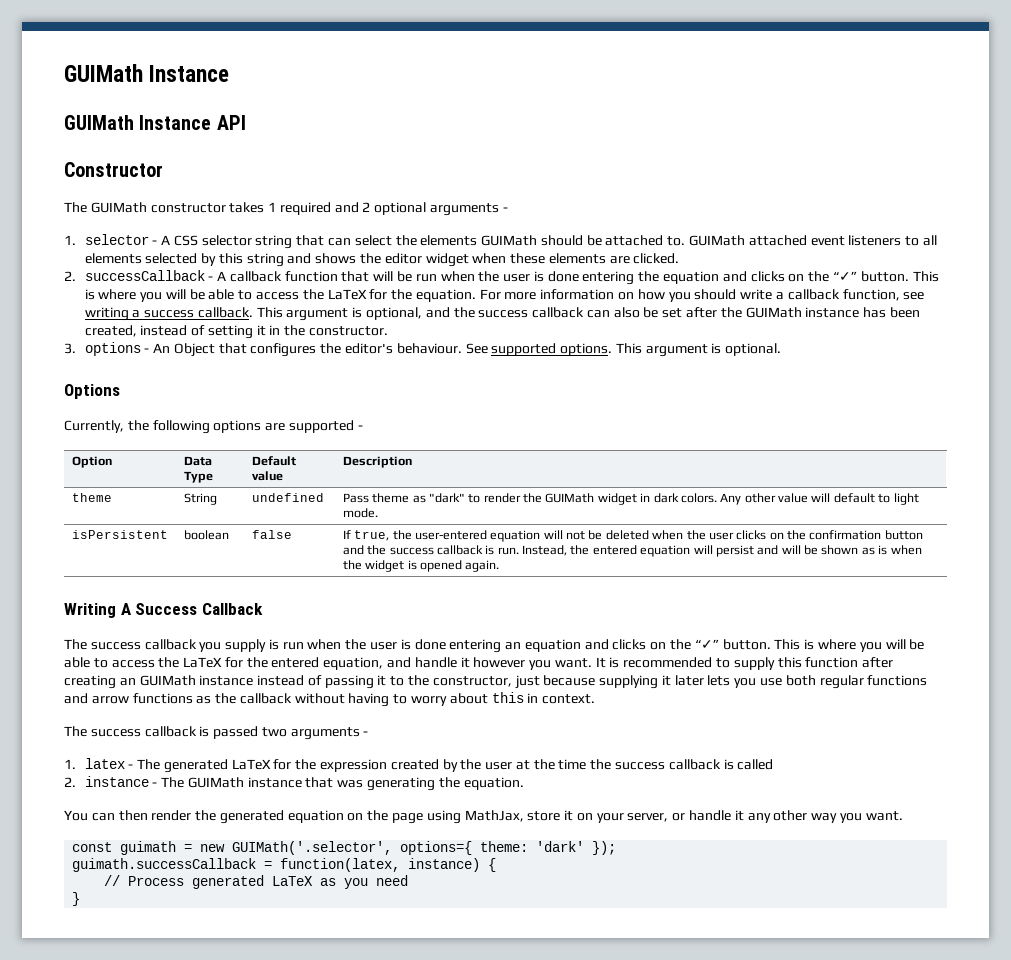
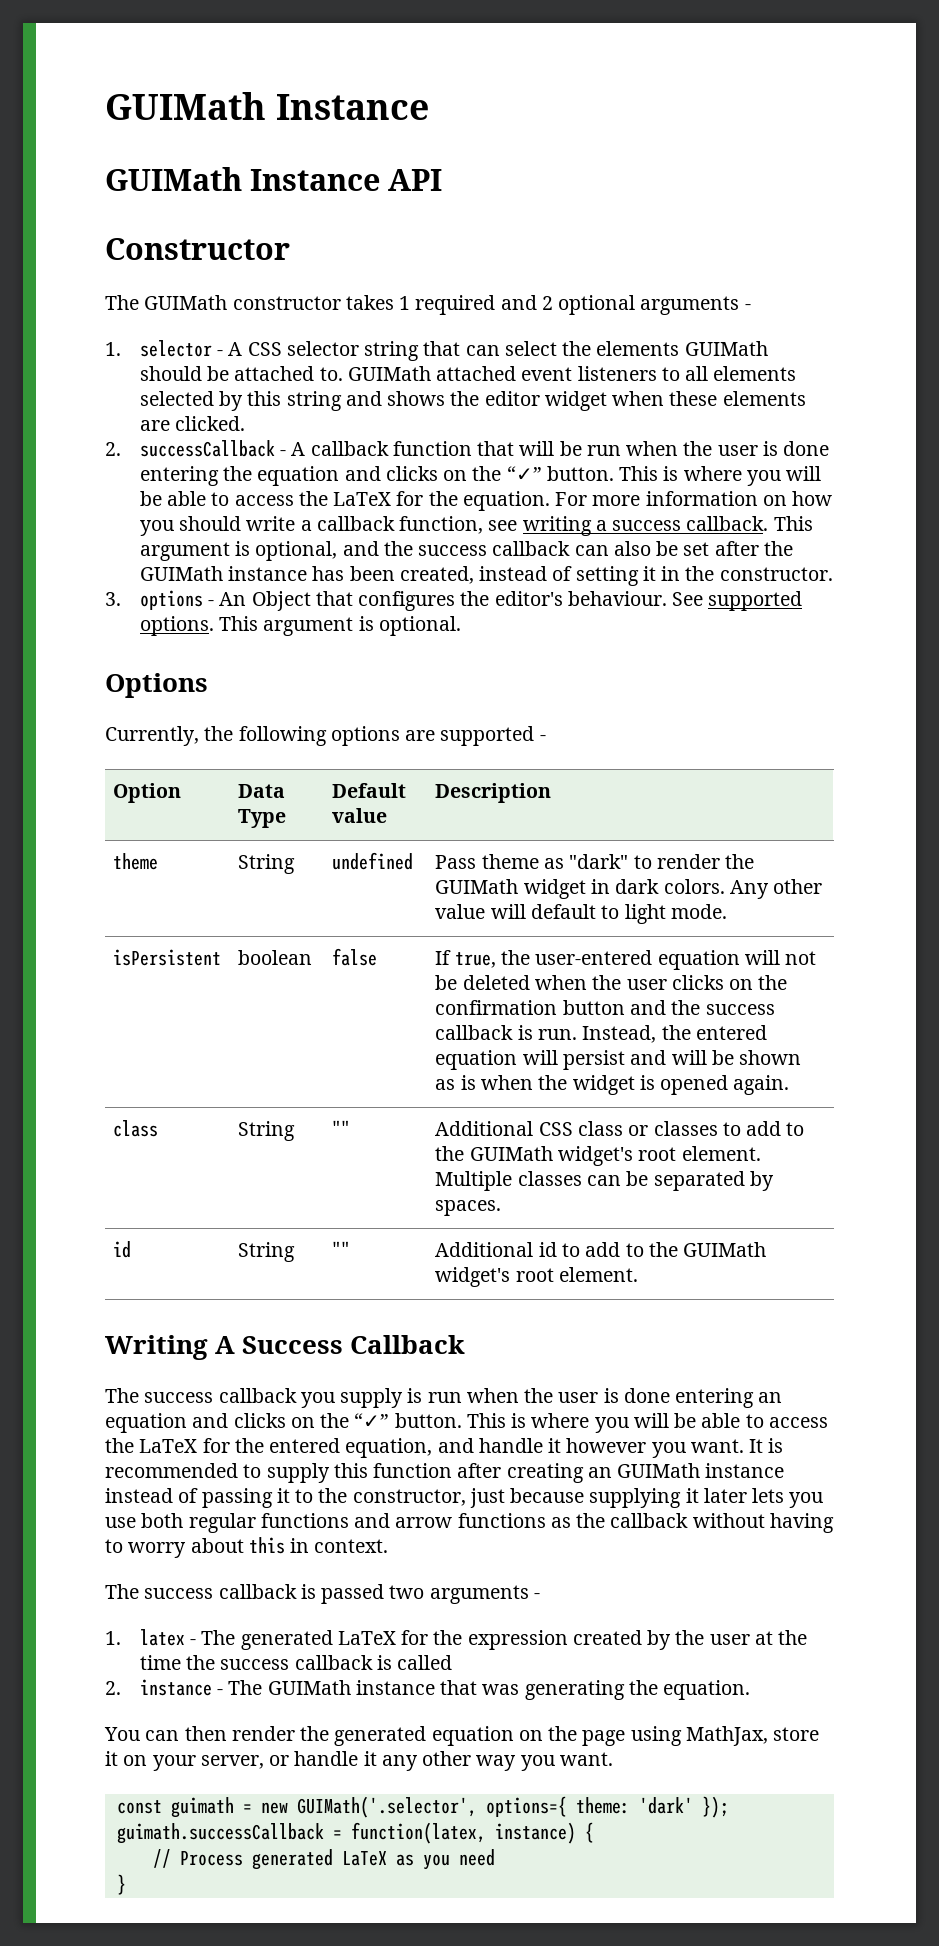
(500, 566) none -> [113,1120,159,1137] [238,1121,296,1141] [332,1120,351,1136] [435,1121,805,1136] [435,1146,761,1166] [435,1171,774,1191] [435,1200,502,1216] [113,1241,132,1258] [238,1242,296,1262] [332,1241,351,1257] [435,1242,767,1257] [435,1267,639,1287] // class | String | "" | Additional CSS class or classes to add to the GUIMath widget's root element. Multiple classes can be separated by spaces. // id | String | "" | Additional id to add to the GUIMath widget's root element.

